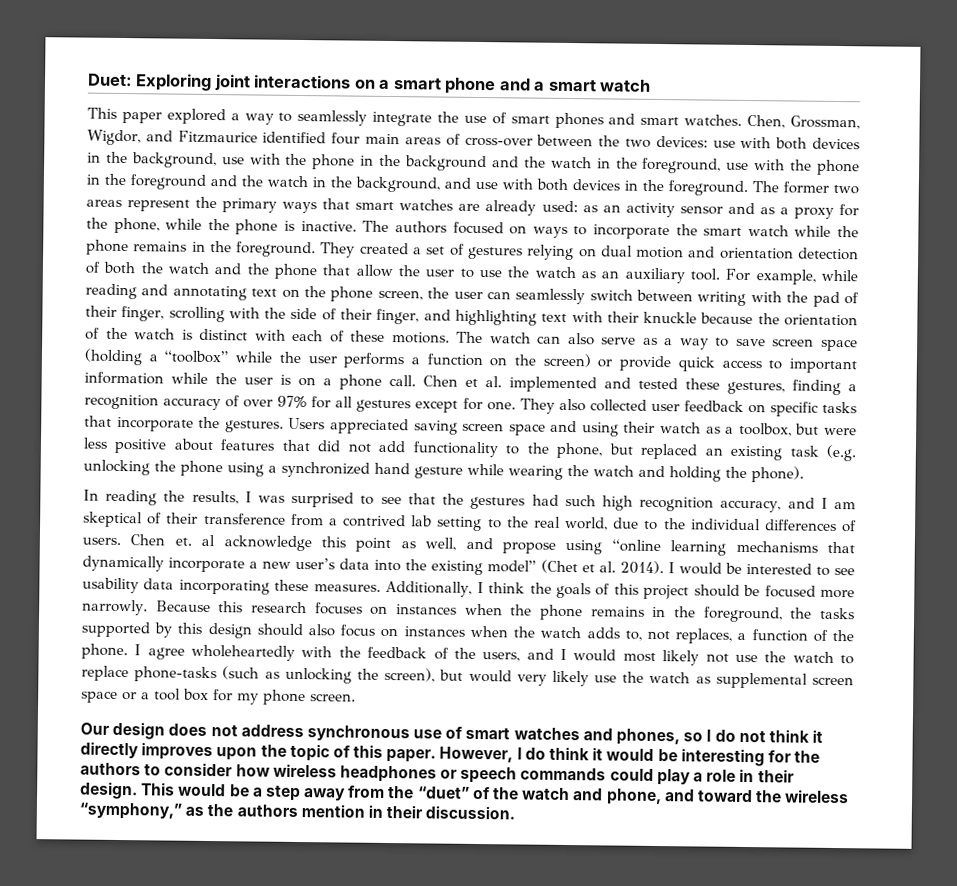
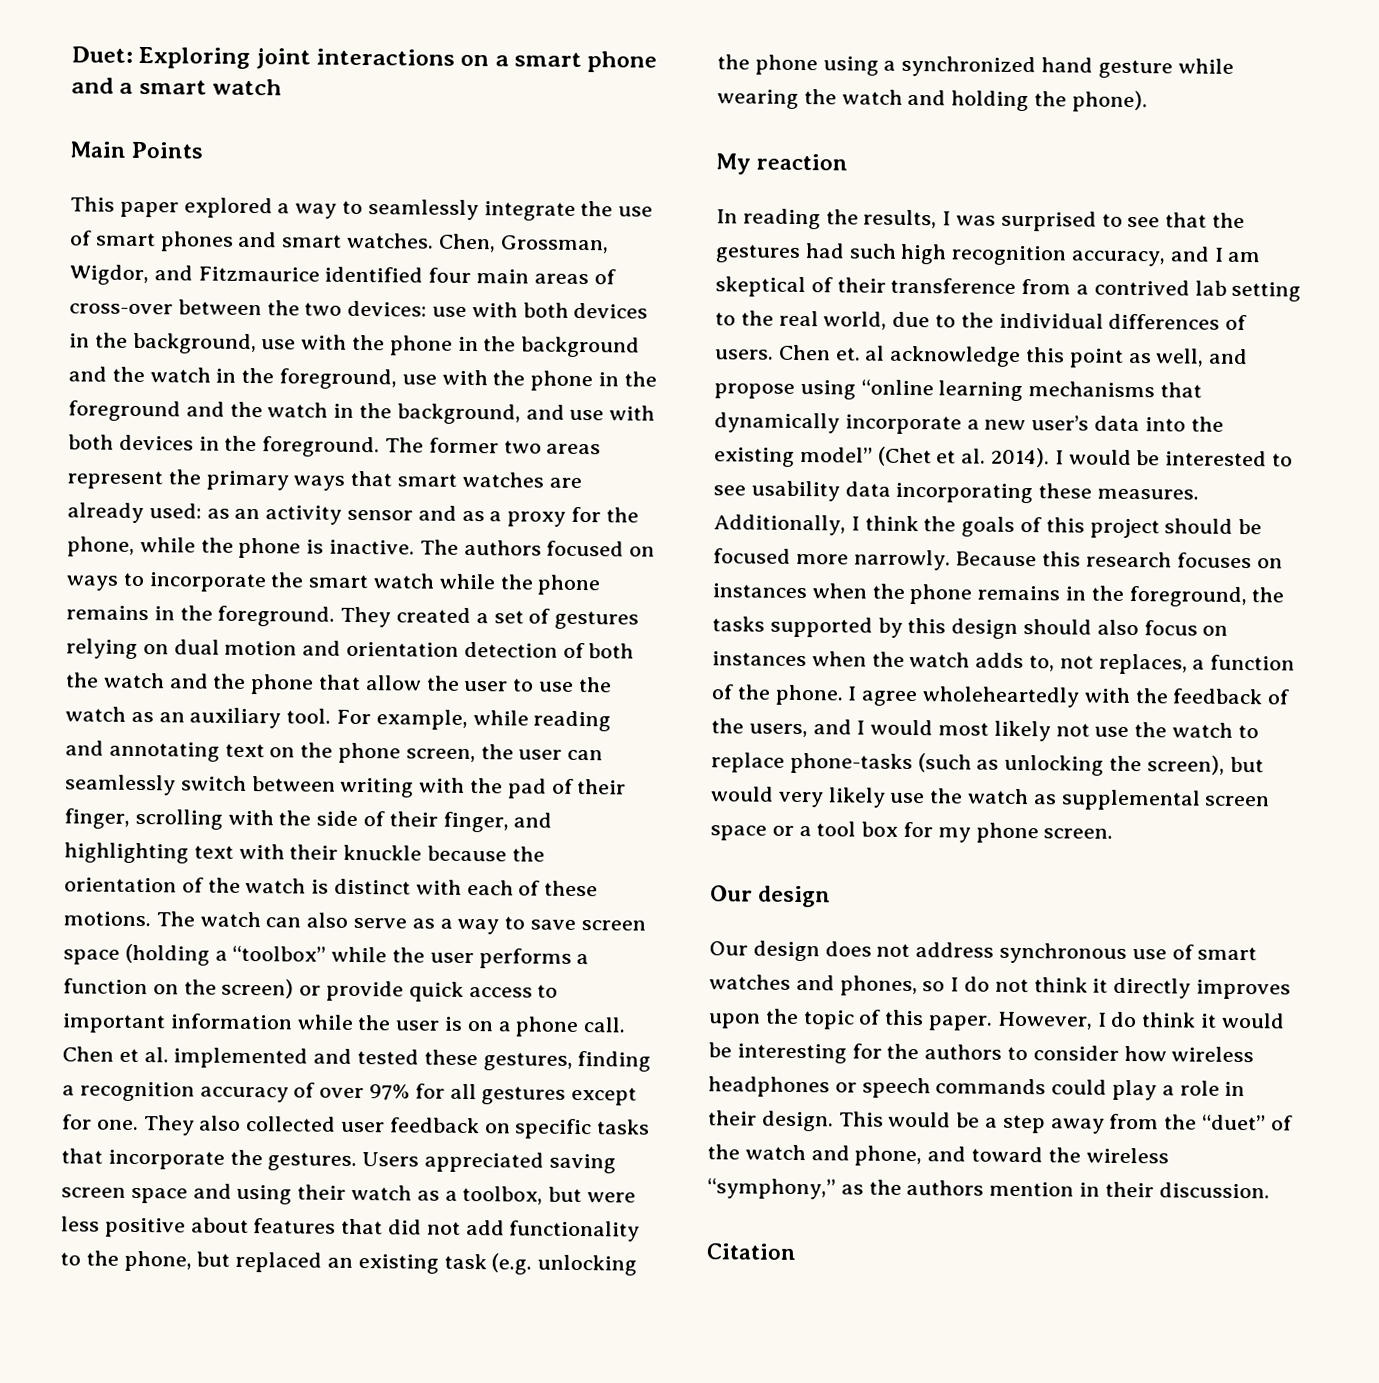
(652, 85) none -> [70,141,204,159] // Main Points
(804, 474) none -> [716,153,849,175] // My reaction
(166, 730) none -> [709,940,820,962] // Our design
(516, 812) none -> [706,1243,796,1260] // Citation

